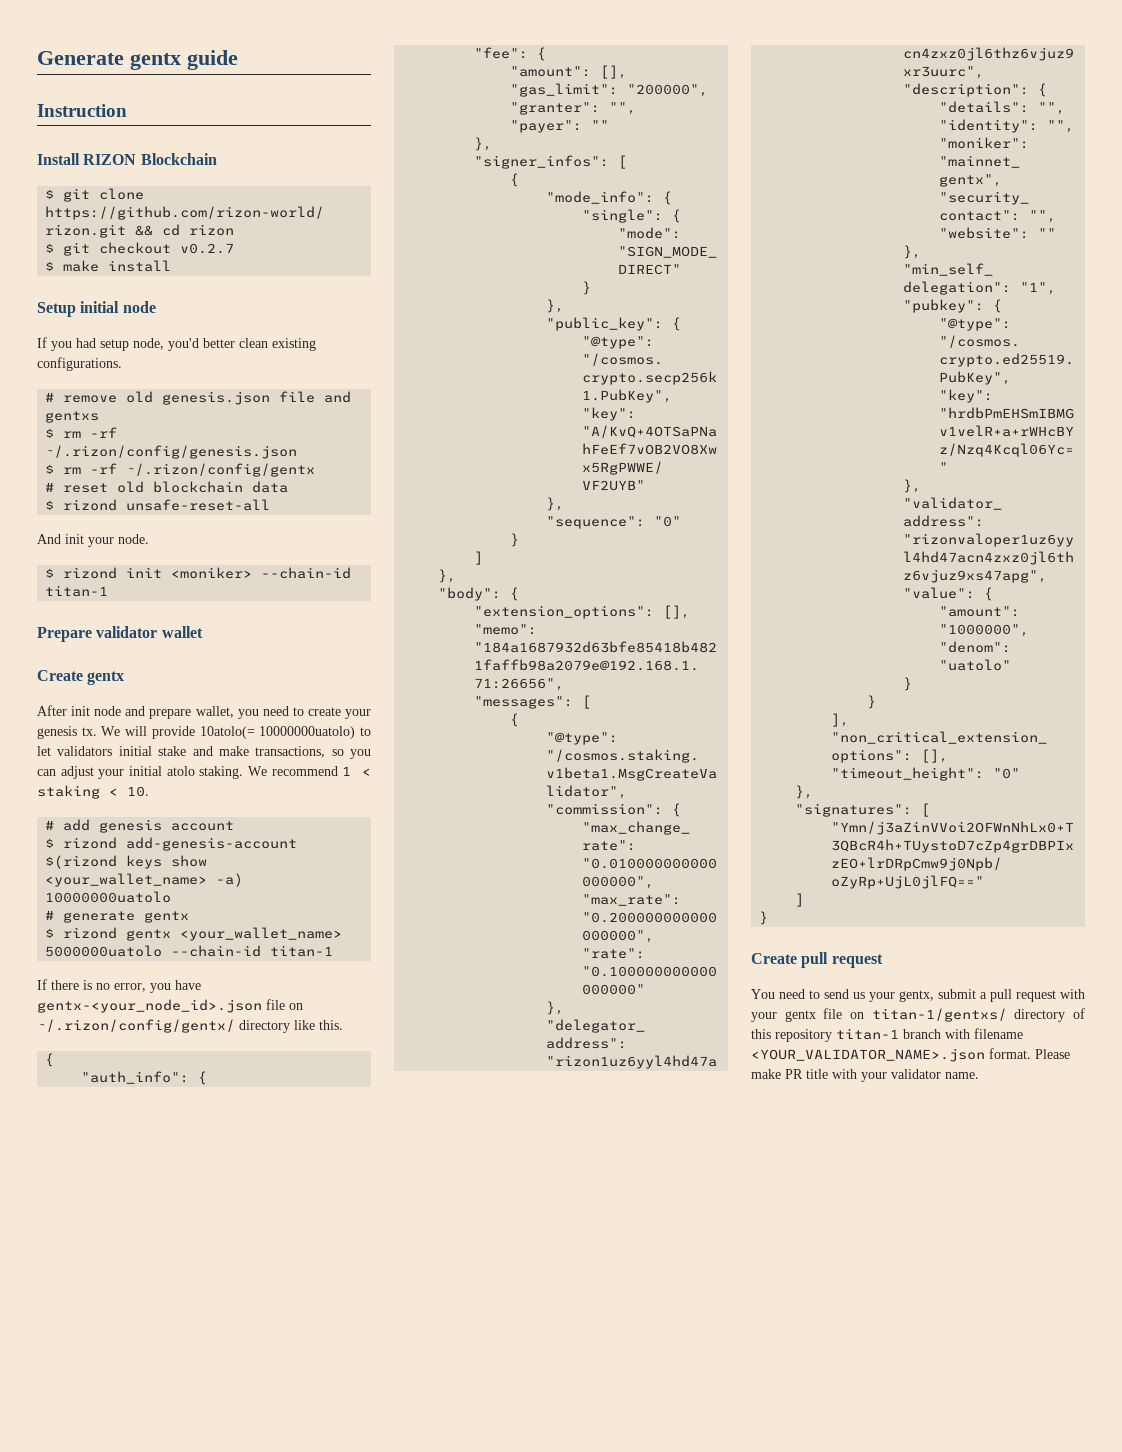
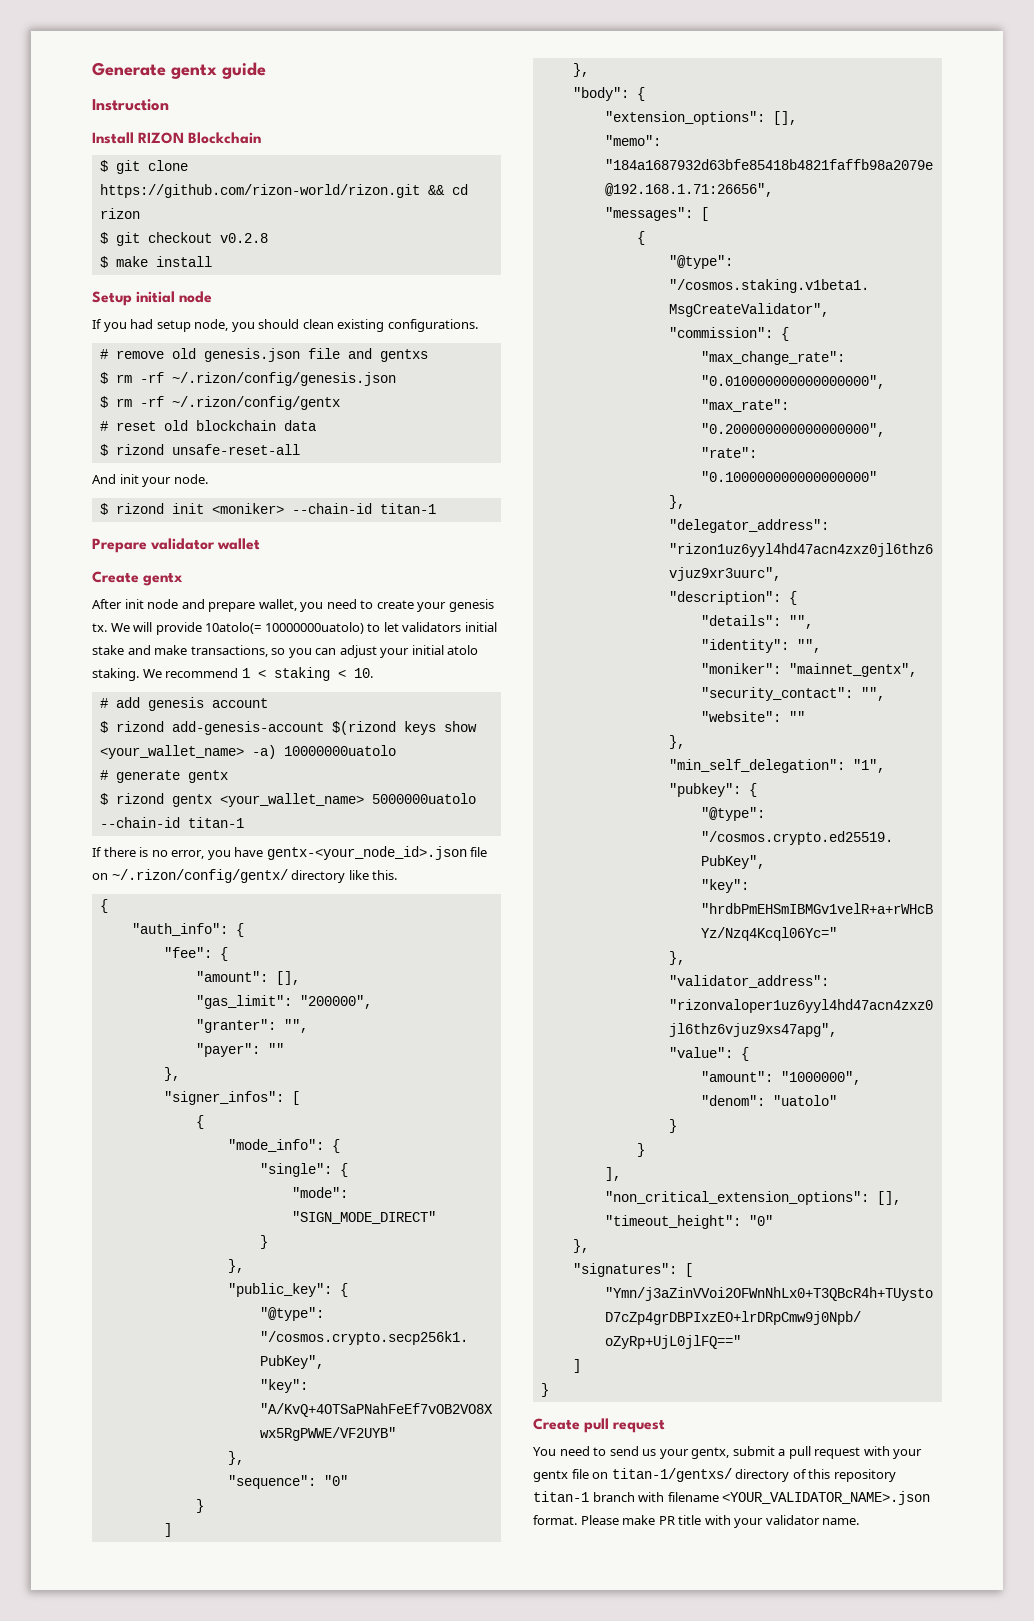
[180,243,235,254] v0.2.7 -> [219,233,268,243] v0.2.8
[168,338,235,351] you'd better -> [231,319,300,332] you should

